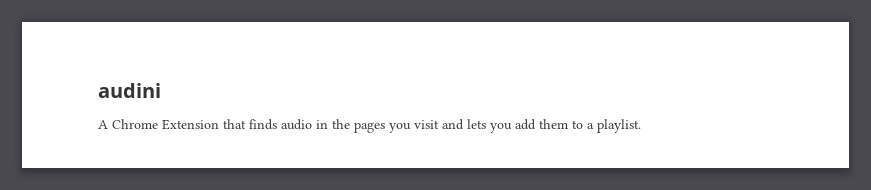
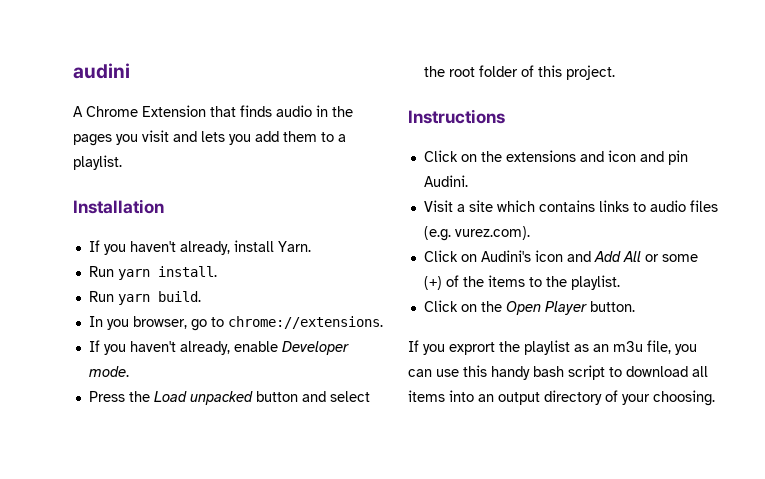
(641, 126) none -> [73,199,164,214] [88,240,311,255] [88,266,217,280] [88,291,201,305] [88,316,383,331] [88,340,349,355] [88,366,129,377] [88,391,370,405] [423,65,615,80] [408,109,505,124] [423,150,688,165] [423,175,468,187] [423,200,718,212] [423,226,530,241] [423,250,698,262] [423,275,620,290] [423,300,635,315] [408,340,697,355] [408,365,708,380] [408,390,715,406] // Installation // If you haven't already, install Yarn. // Run yarn install. // Run yarn build. // In you browser, go to chrome://extensions. // If you haven't already, enable Developer mode. // Press the Load unpacked button and select the root folder of this project. // Instructions // Click on the extensions and icon and pin Audini. // Visit a site which contains links to audio files (e.g. vurez.com). // Click on Audini's icon and Add All or some (+) of the items to the playlist. // Click on the Open Player button. // If you exprort the playlist as an m3u file, you can use this handy bash script to download all items into an output directory of your choosing.

